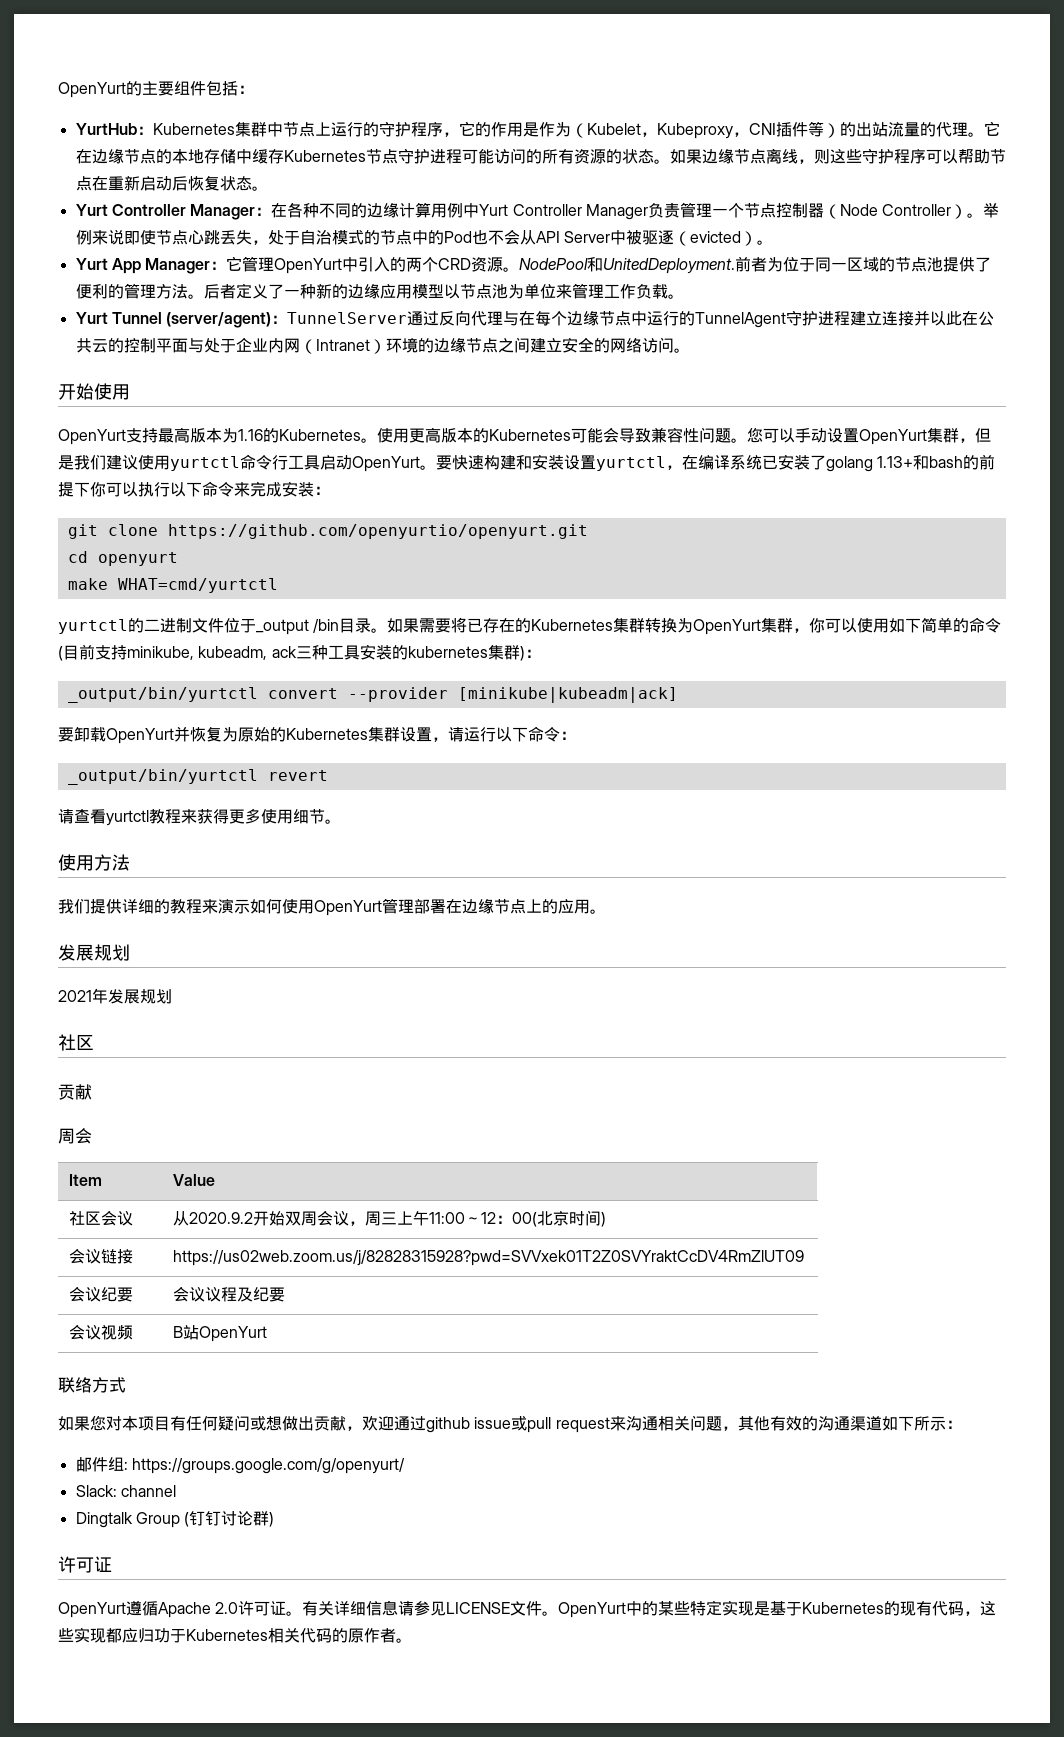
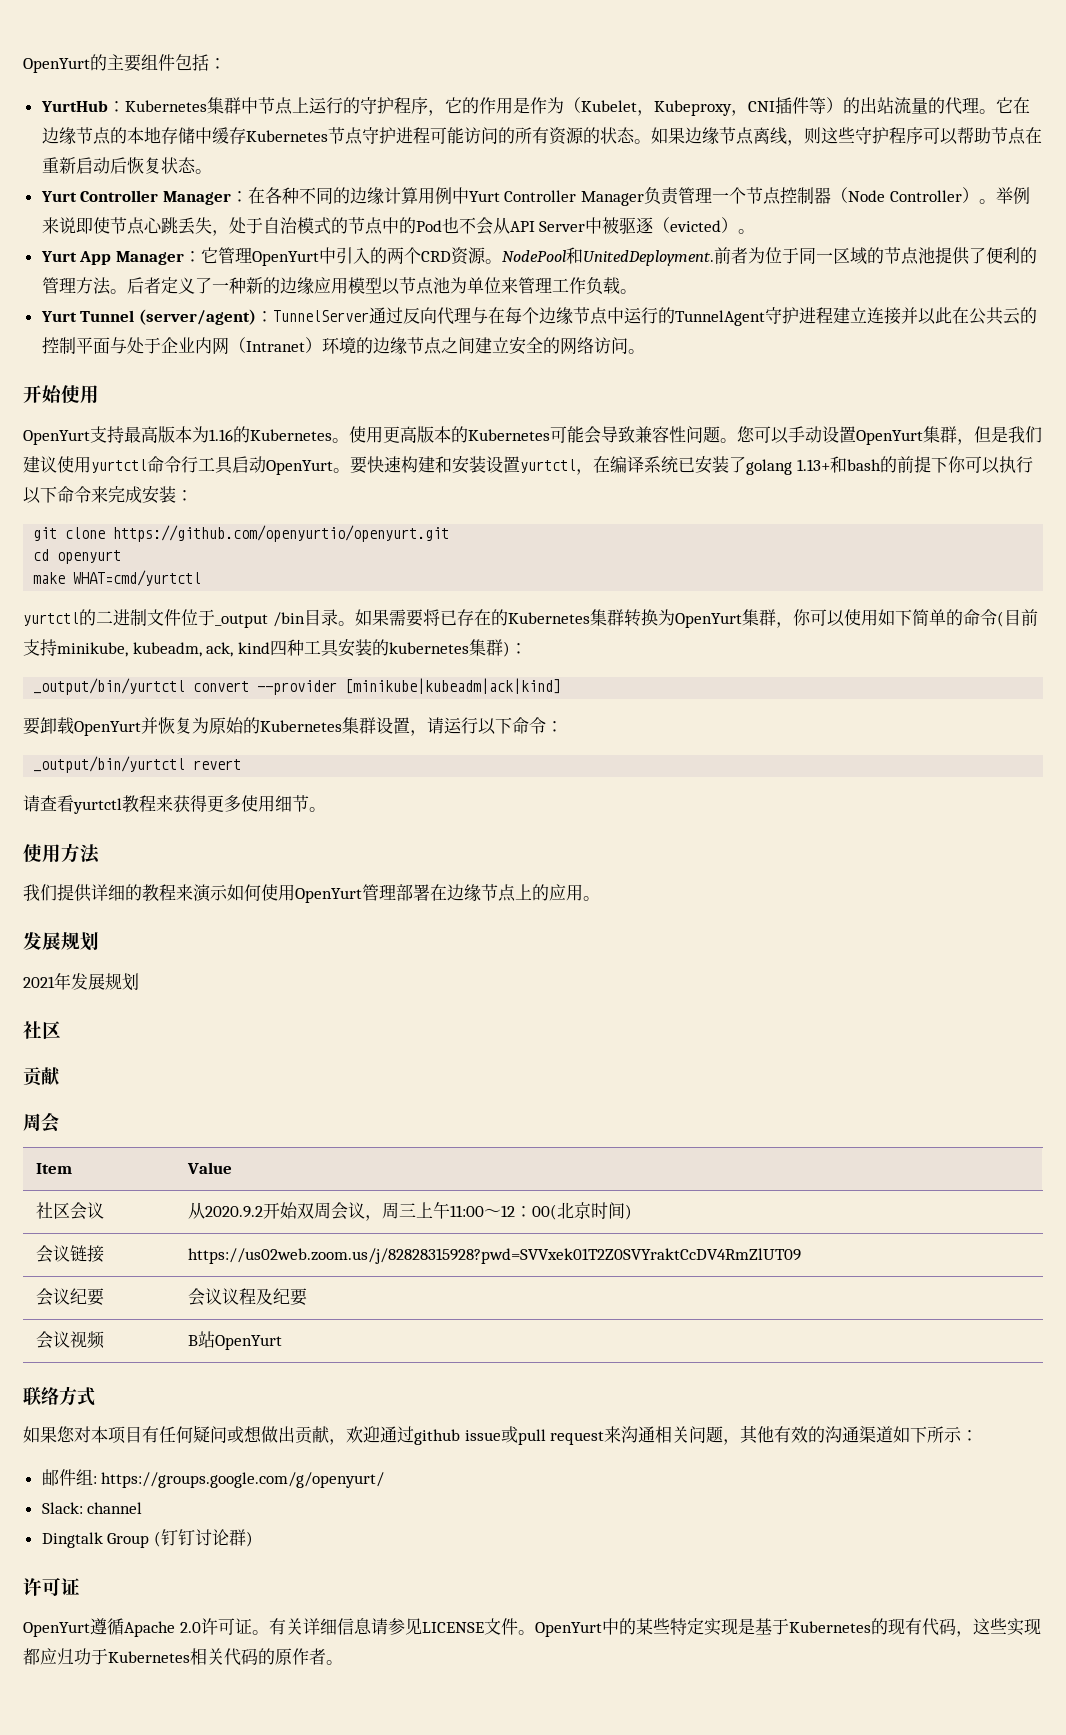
[271,646,312,659] ack三 -> [206,640,287,657] ack, kind四
[457,687,678,703] [minikube|kubeadm|ack] -> [345,678,562,694] [minikube|kubeadm|ack|kind]

